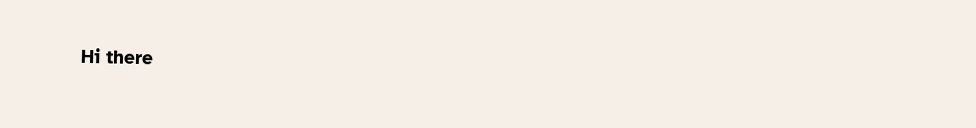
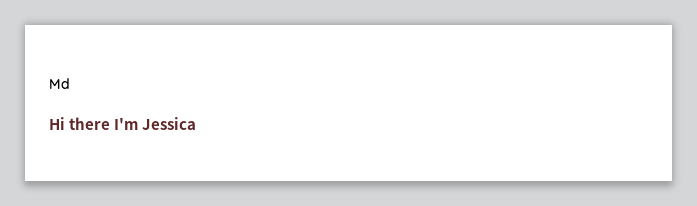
(80, 55) none -> [49,78,70,89] Md //
(154, 57) none -> [114,117,197,130] I'm Jessica

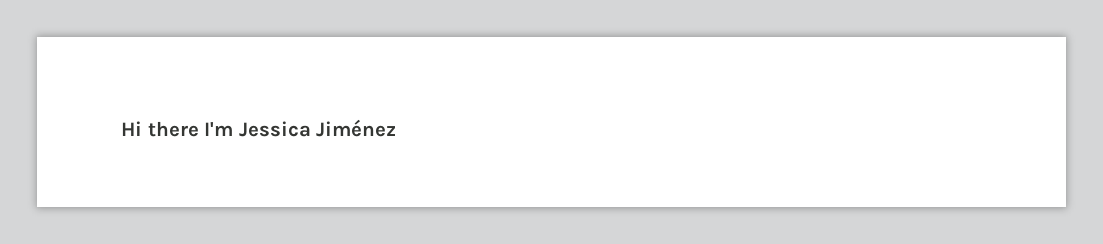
[49,78,70,89] Md // -> (121, 128) none
(197, 123) none -> [316,119,397,137] Jiménez

